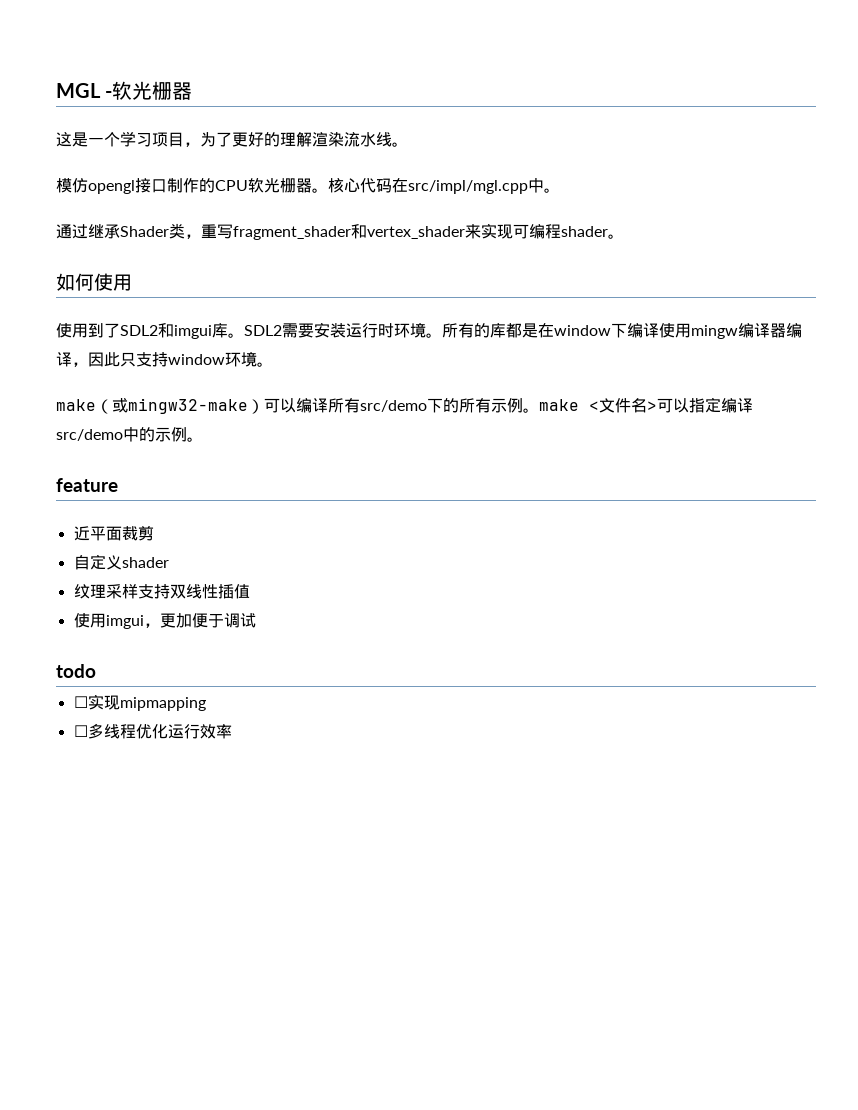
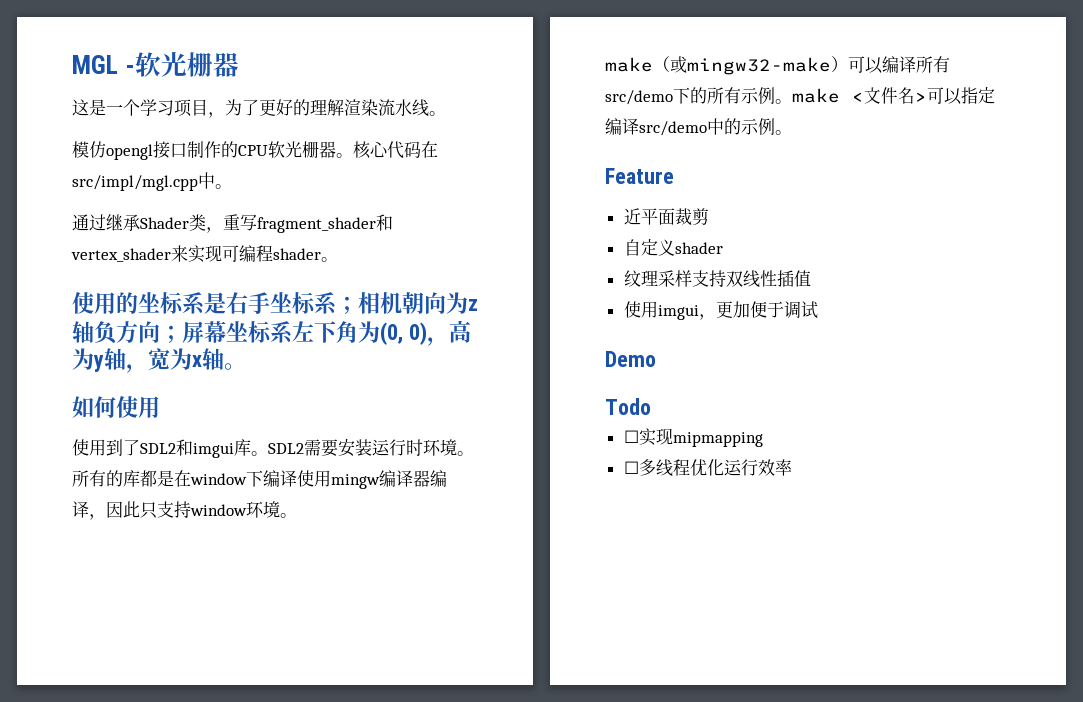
(624, 236) none -> [72,292,478,315] [72,320,471,346] [72,348,246,373] // 使用的坐标系是右手坐标系；相机朝向为z轴负方向；屏幕坐标系左下角为(0, 0)，高为y轴，宽为x轴。
[56,478,118,492] feature -> [605,168,674,184] Feature
[56,664,96,678] todo -> [605,351,656,367] [605,398,651,415] Demo // Todo

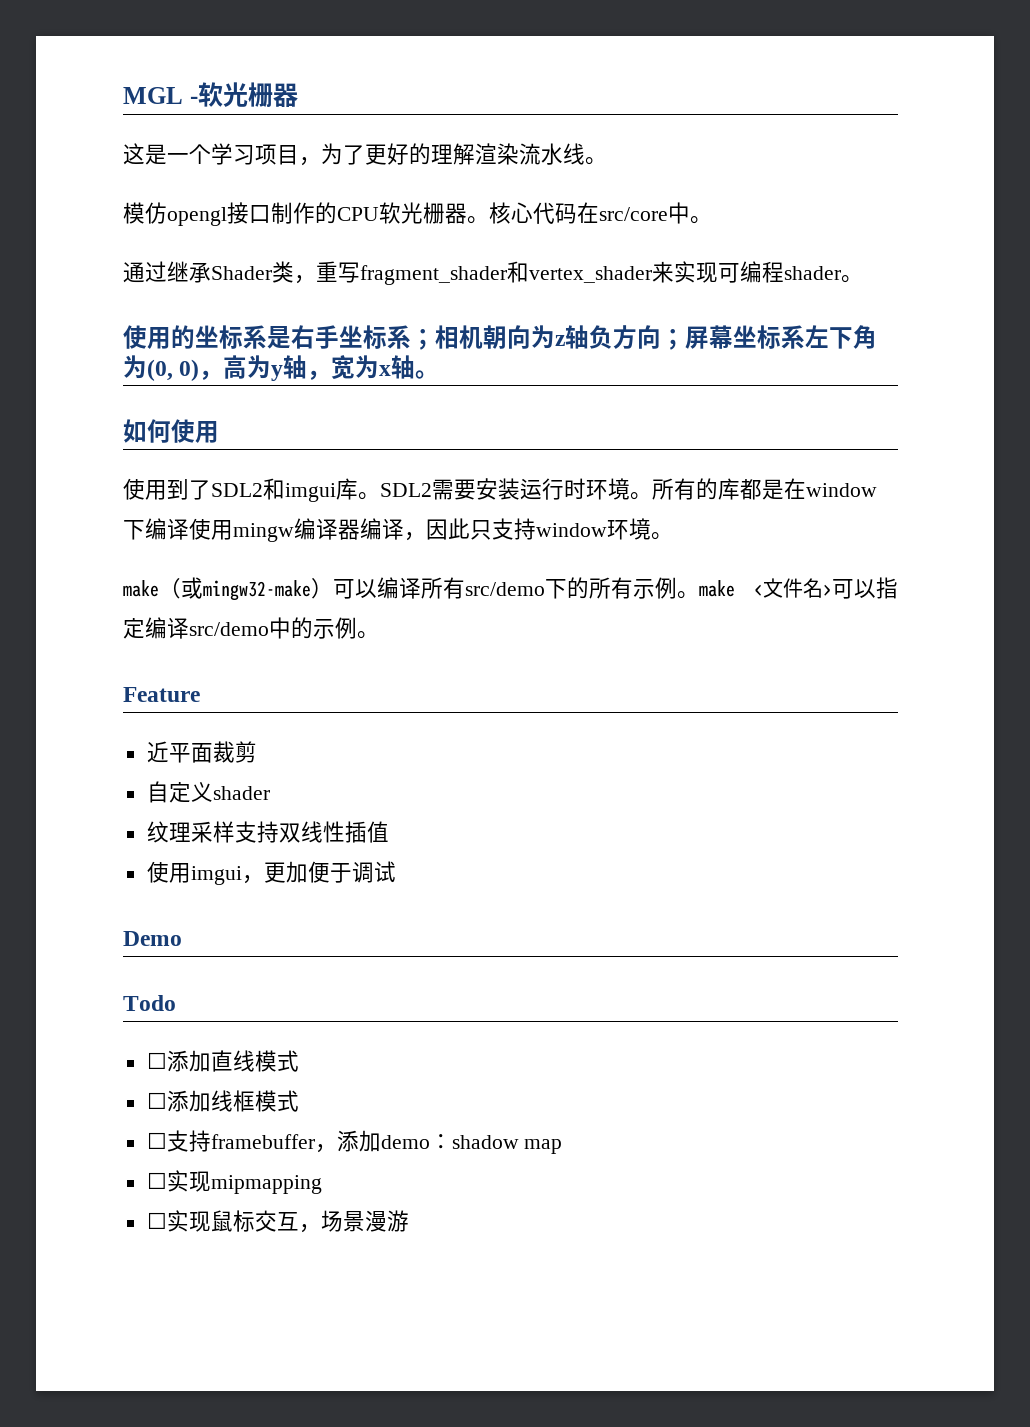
[72,175,198,191] src/impl/mgl.cpp -> [599,207,668,221] src/core
(651, 406) none -> [146,1050,299,1072] [146,1090,299,1112] [146,1130,563,1154] // ☐添加直线模式 // ☐添加线框模式 // ☐支持framebuffer，添加demo：shadow map
[638,459,792,477] 多线程优化运行效率 -> [166,1210,409,1233] 实现鼠标交互，场景漫游

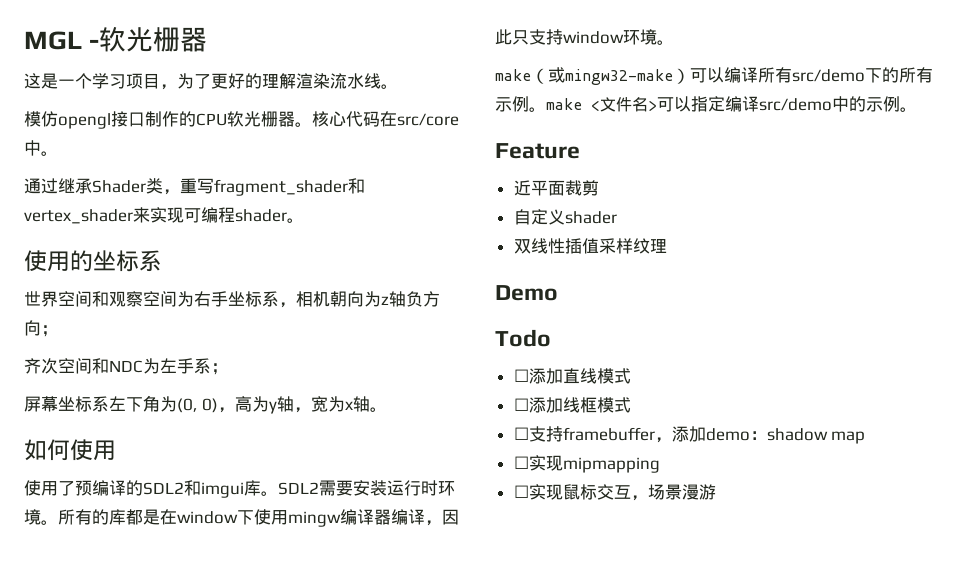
[267,326,291,349] 是 -> [24,291,194,307] // 世界空间和观察空间为
[411,329,435,350] ； -> [279,302,296,308] ，
(685, 339) none -> [24,358,228,375] // 齐次空间和NDC为左手系； //
[167,479,211,500] 到了 -> [58,480,143,496] 了预编译的
[145,518,189,540] 编译 -> (254, 517) none
[146,821,279,843] 纹理采样支持 -> (617, 217) none
[146,861,396,885] // 使用imgui，更加便于调试 -> [598,238,667,254] 采样纹理

